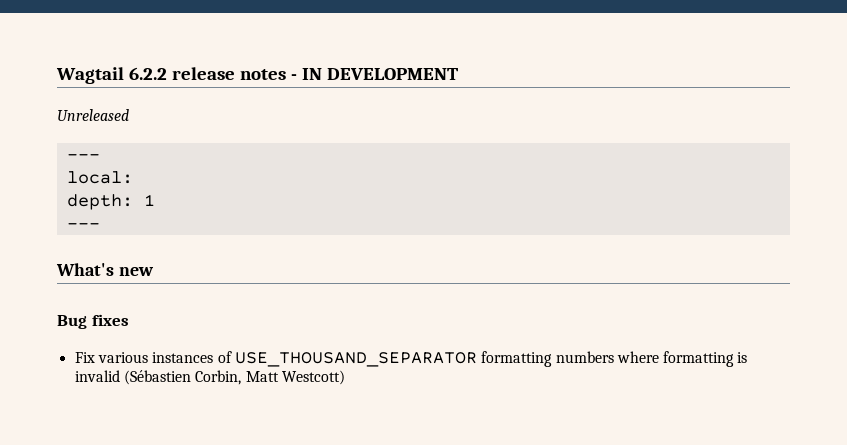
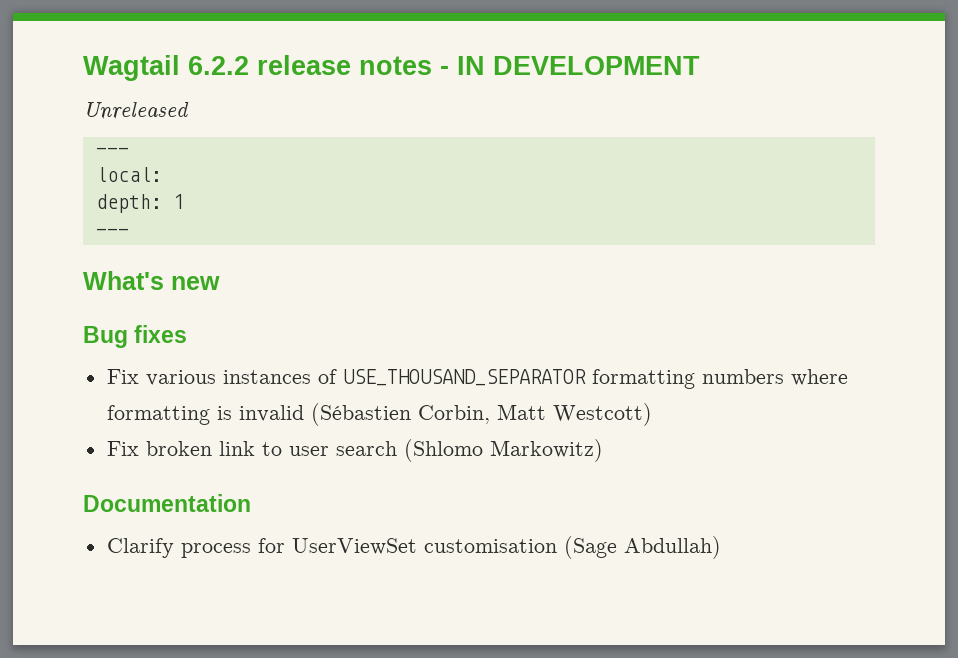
(345, 377) none -> [106,439,603,462] [83,494,251,512] [106,536,721,559] // Fix broken link to user search (Shlomo Markowitz) // Documentation // Clarify process for UserViewSet customisation (Sage Abdullah)

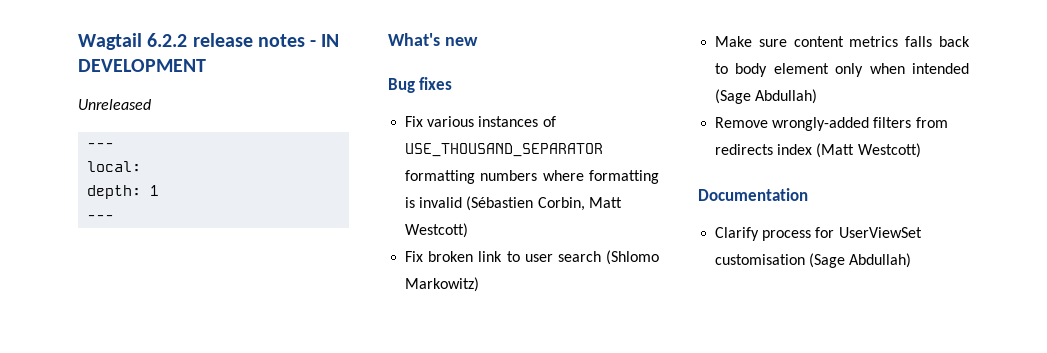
(603, 450) none -> [715,36,970,47] [715,63,969,77] [715,89,818,104] [715,117,948,131] [715,143,921,158] // Make sure content metrics falls back to body element only when intended (Sage Abdullah) // Remove wrongly-added filters from redirects index (Matt Westcott)

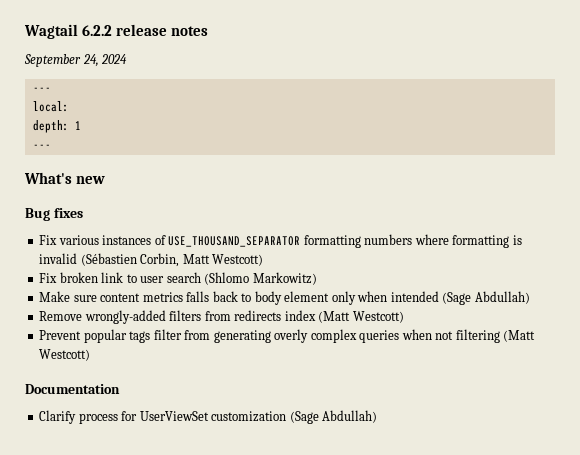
[310,34,340,47] [78,59,206,72] [78,99,151,110] - IN DEVELOPMENT // Unreleased -> [24,54,128,67] // September 24, 2024
(921, 150) none -> [39,329,536,343] [39,349,91,361] // Prevent popular tags filter from generating overly complex queries when not filtering (Matt Westcott)
[715,254,806,265] customisation -> [211,411,287,422] customization

